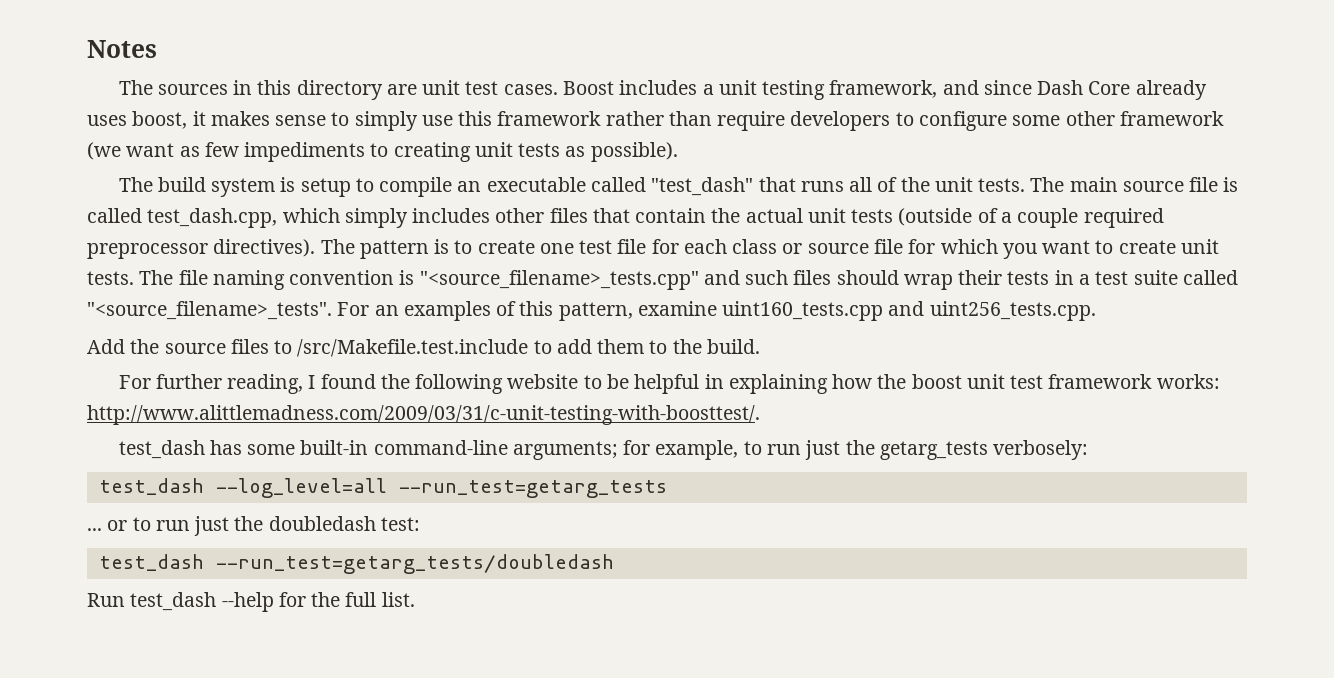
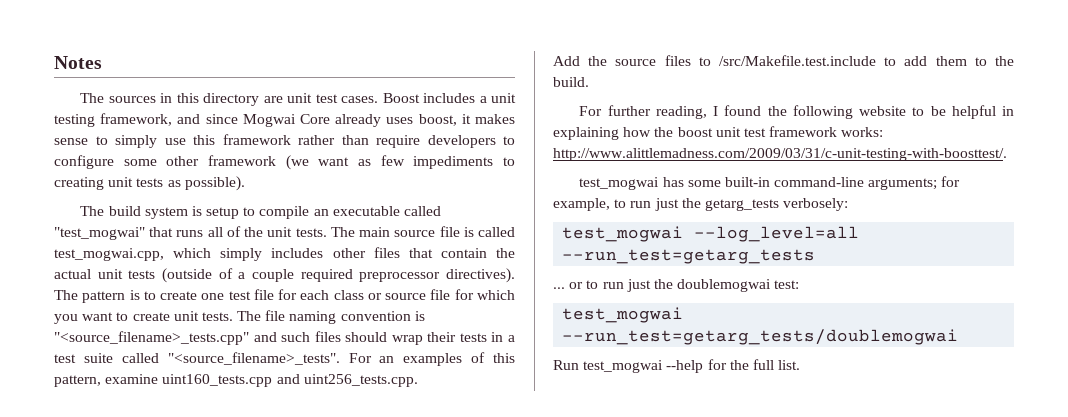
[1037,80,1084,95] Dash -> [242,114,296,127] Mogwai
[651,177,754,196] "test_dash" -> [54,227,145,240] "test_mogwai"
[147,208,278,228] test_dash.cpp, -> [54,248,164,261] test_mogwai.cpp,
[118,440,205,459] test_dash -> [579,177,660,190] test_mogwai
[98,478,204,495] test_dash -> [562,226,684,242] test_mogwai
[268,516,376,531] doubledash -> [677,279,772,292] doublemogwai
[98,554,614,574] test_dash --run_test=getarg_tests/doubledash -> [562,307,684,323] [562,329,959,345] test_mogwai --run_test=getarg_tests/doublemogwai
[130,592,217,611] test_dash -> [583,360,664,373] test_mogwai

